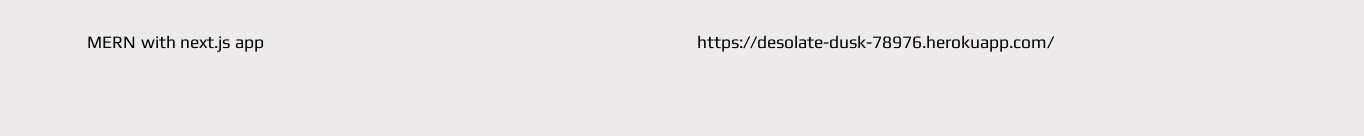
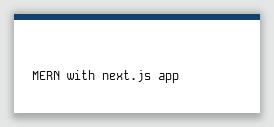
[697,35,1055,52] // https://desolate-dusk-78976.herokuapp.com/ -> (179, 78) none

